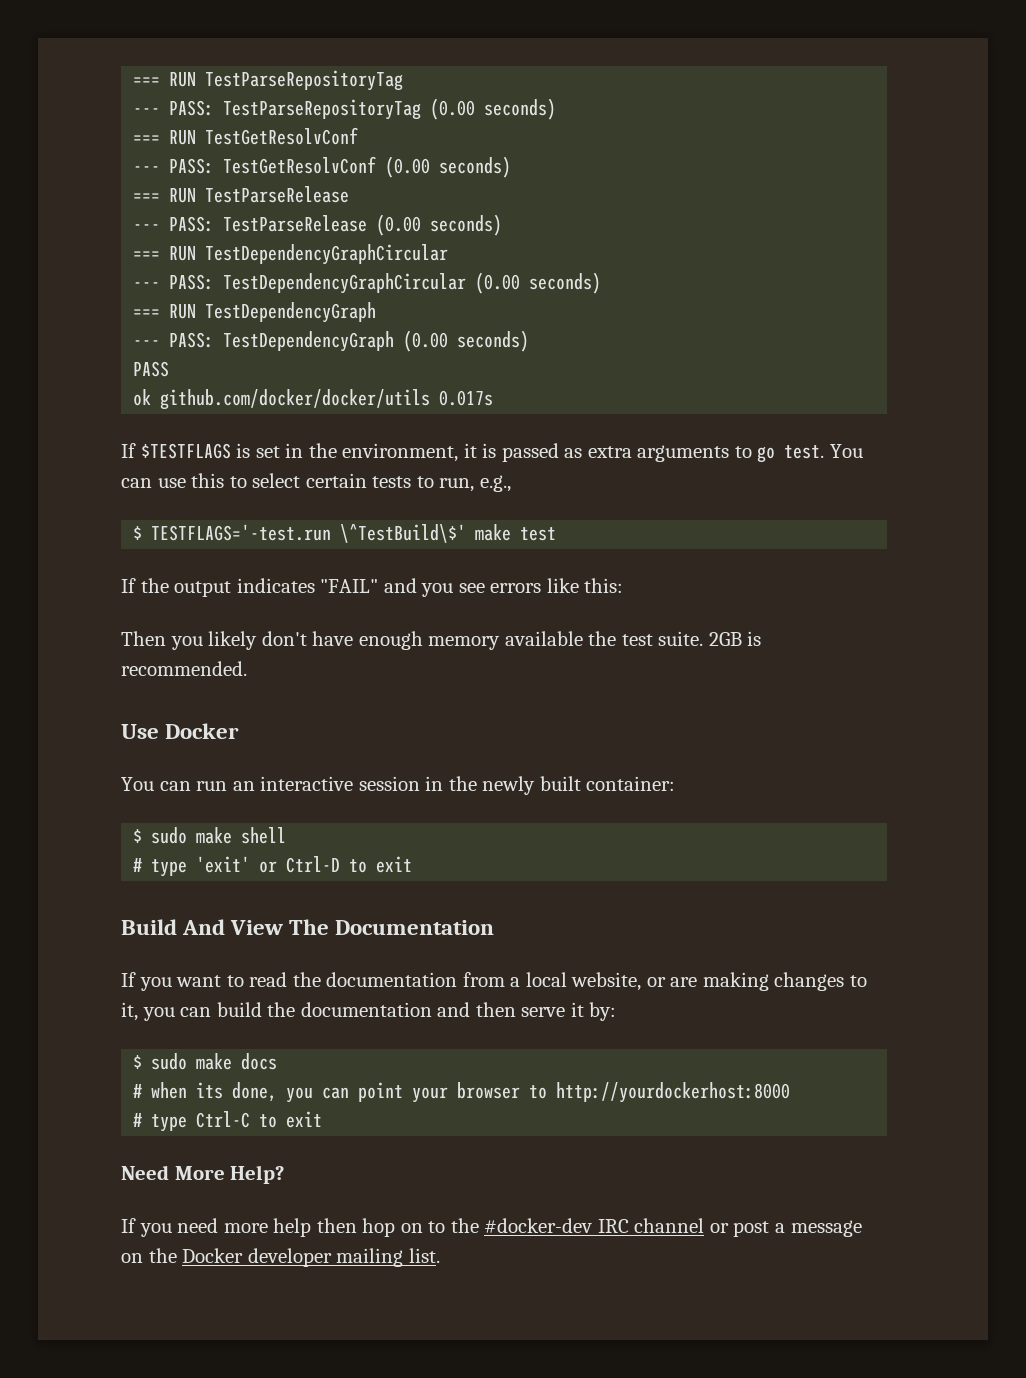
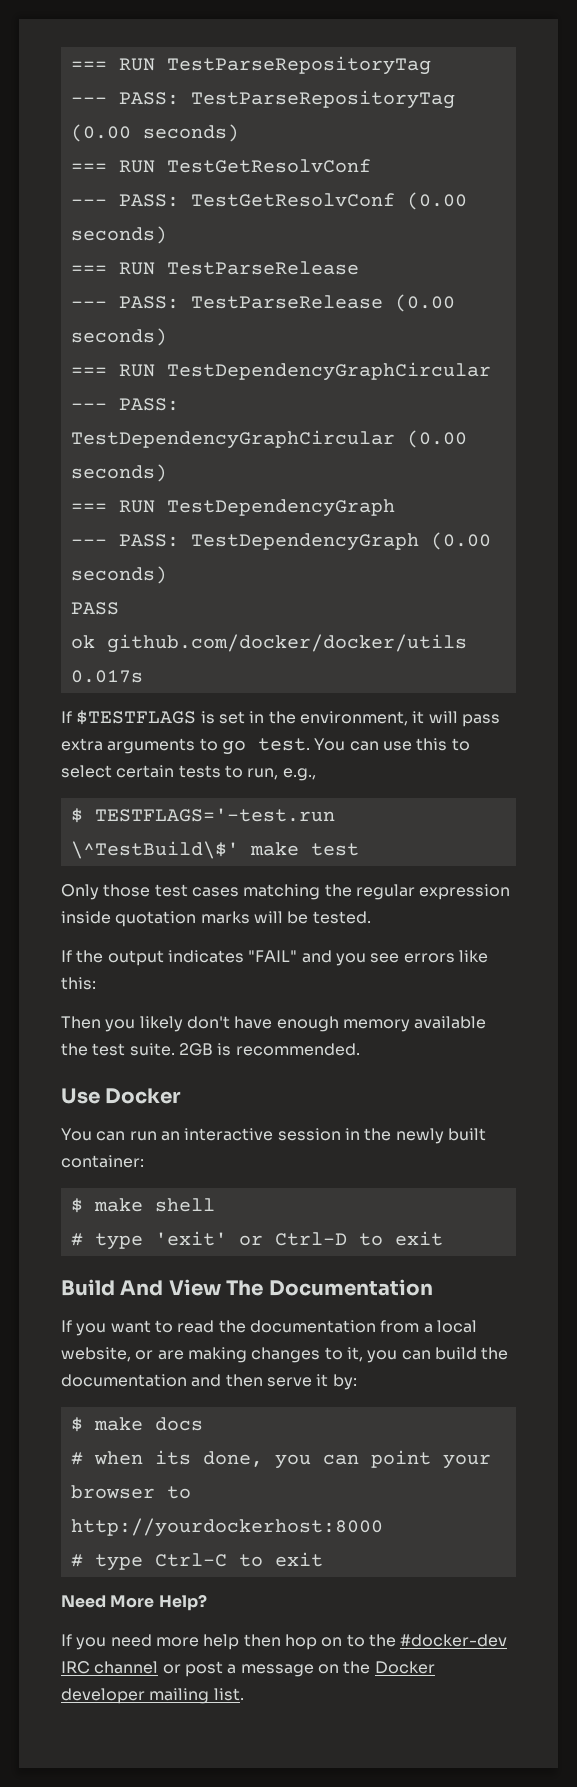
[482,443,583,462] is passed as -> [428,711,500,727] will pass
(557, 534) none -> [61,884,511,900] [61,911,371,927] // Only those test cases matching the regular expression inside quotation marks will be tested.
[151,827,188,844] sudo -> (83, 1205) none
[151,1053,188,1070] sudo -> (83, 1424) none

